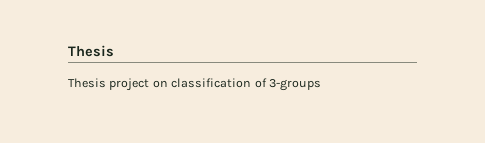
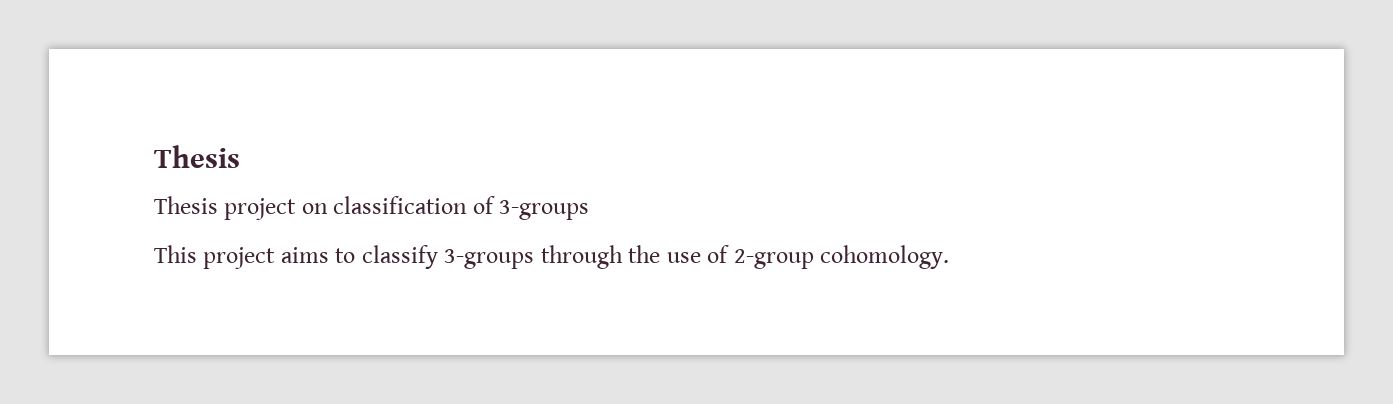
(321, 85) none -> [154,245,950,269] // This project aims to classify 3-groups through the use of 2-group cohomology.

